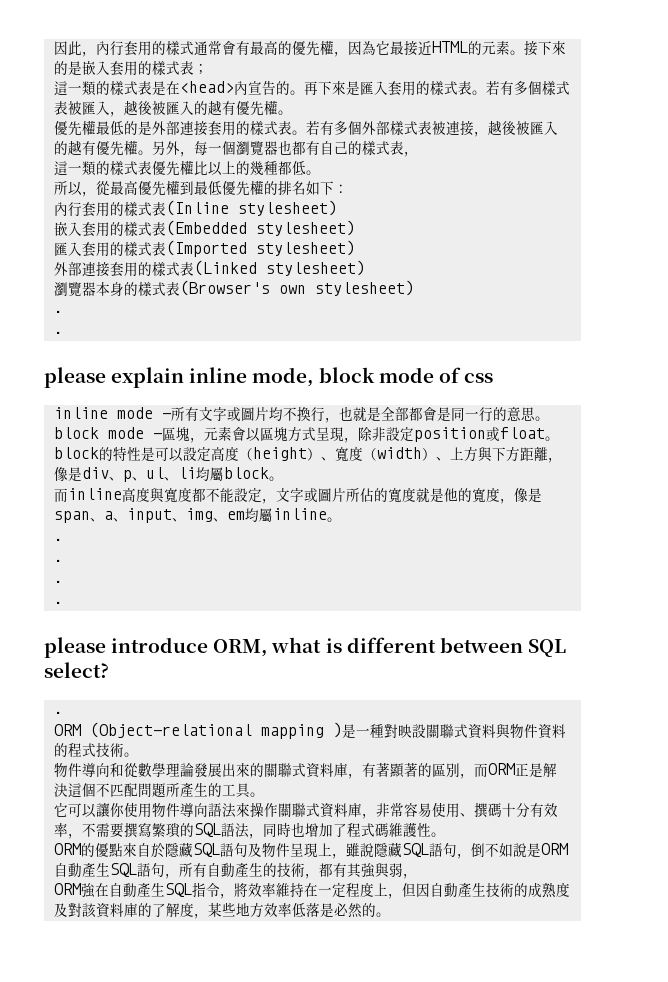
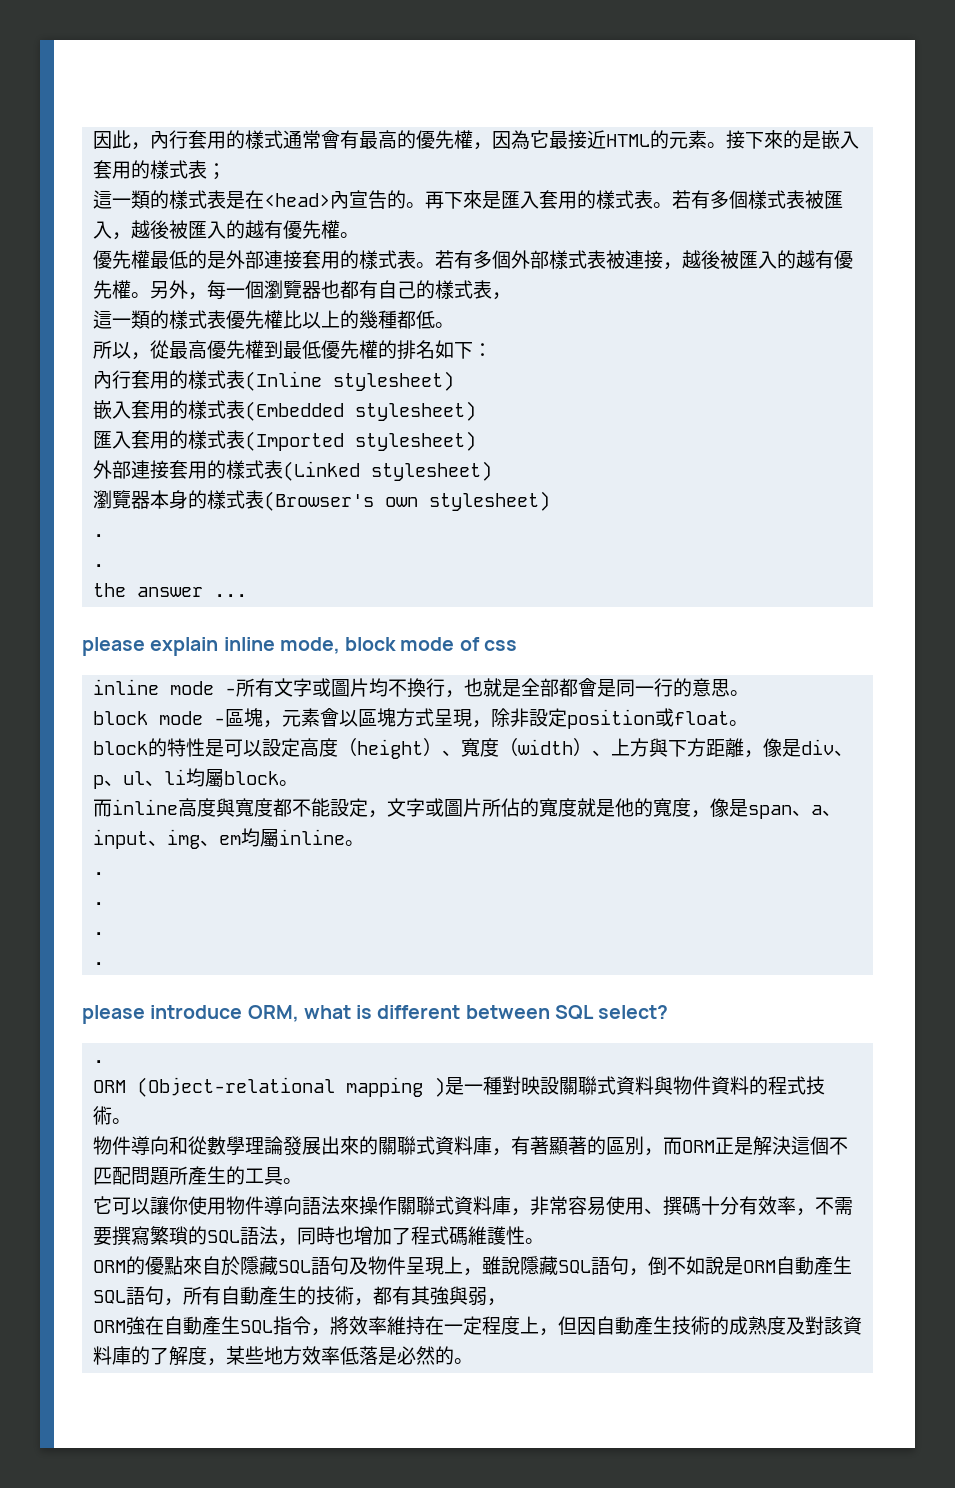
(64, 332) none -> [92,583,247,597] // the answer ...

